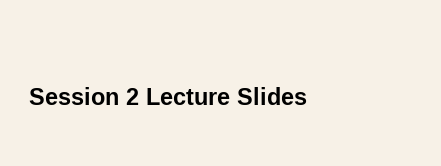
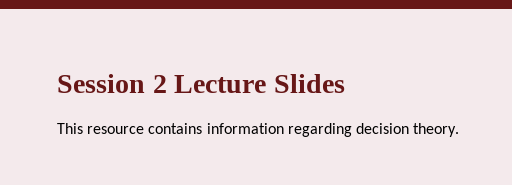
(307, 96) none -> [57,123,460,137] // This resource contains information regarding decision theory.

